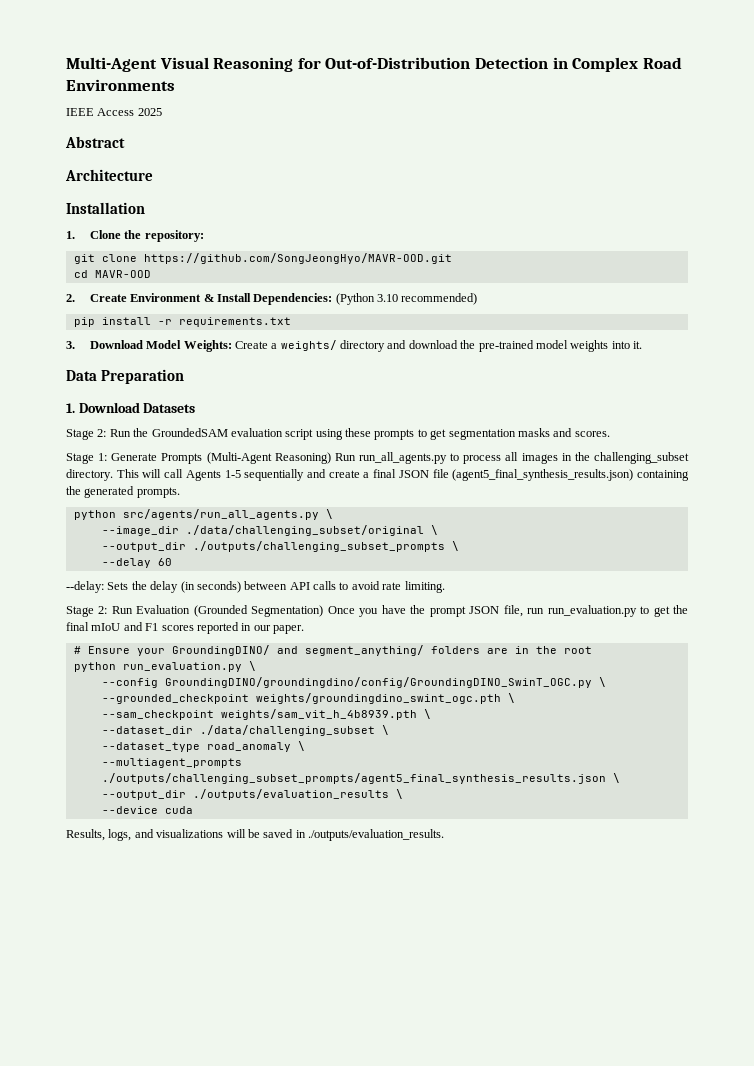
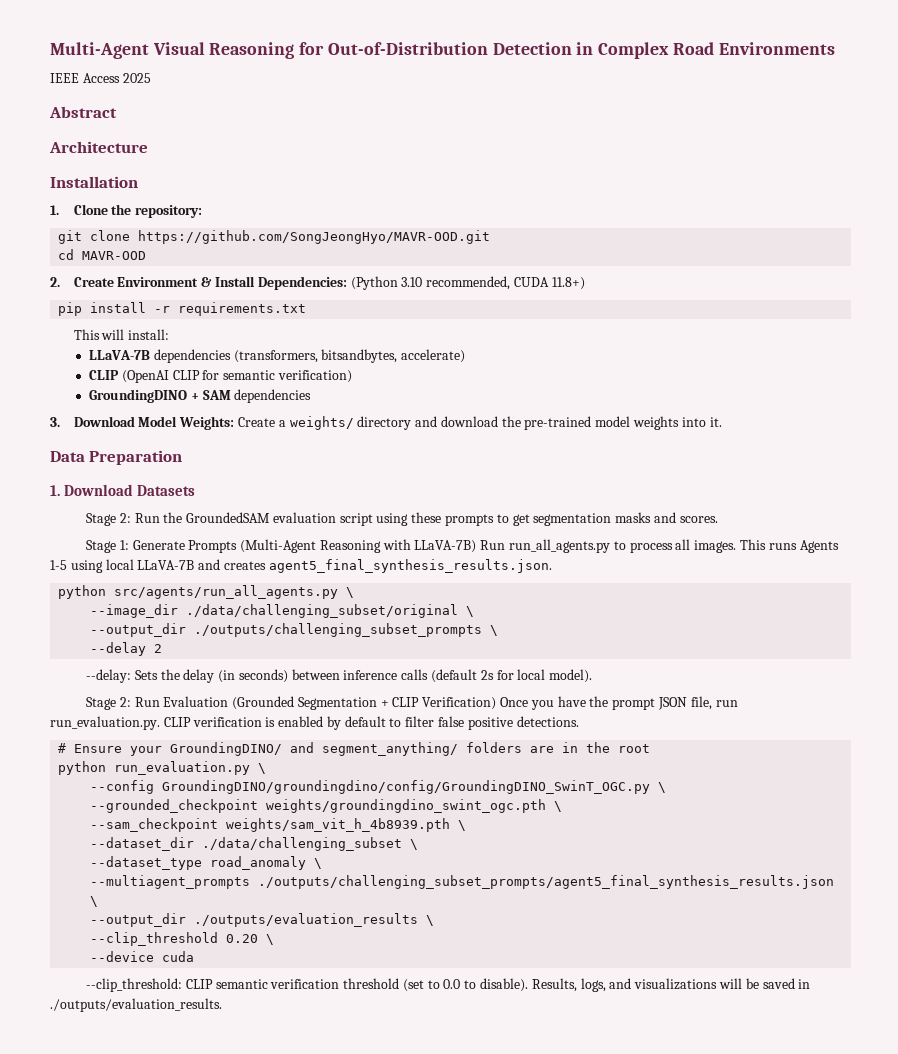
[401,293,478,305] recommended) -> [426,276,585,290] recommended, CUDA 11.8+)
(291, 322) none -> [73,329,170,340] [88,349,466,363] [88,370,352,383] [88,389,312,403] // This will install: // LLaVA-7B dependencies (transformers, bitsandbytes, accelerate) // CLIP (OpenAI CLIP for semantic verification) // GroundingDINO + SAM dependencies
[274,452,331,464] Reasoning) -> [319,539,477,553] Reasoning with LLaVA-7B)
[521,452,690,464] [66,469,689,481] [66,486,180,498] images in the challenging_subset directory. This will call Agents 1-5 sequentially and create a final JSON file (agent5_final_synthesis_results.json) containing the generated prompts. -> [694,539,839,553] [50,559,552,573] images. This runs Agents 1-5 using local LLaVA-7B and creates agent5_final_synthesis_results.json.
[157,558,172,566] 60 -> [154,644,163,653] 2
[289,581,445,593] API calls to avoid rate limiting. -> [343,669,593,683] inference calls (default 2s for local model).
[251,605,324,617] Segmentation) -> [297,697,497,710] Segmentation + CLIP Verification)
[547,605,689,617] [66,622,304,634] run_evaluation.py to get the final mIoU and F1 scores reported in our paper. -> [50,716,579,730] run_evaluation.py. CLIP verification is enabled by default to filter false positive detections.
(403, 794) none -> [90,932,275,946] // --clip_threshold 0.20 \
(193, 810) none -> [86,978,529,992] --clip_threshold: CLIP semantic verification threshold (set to 0.0 to disable).

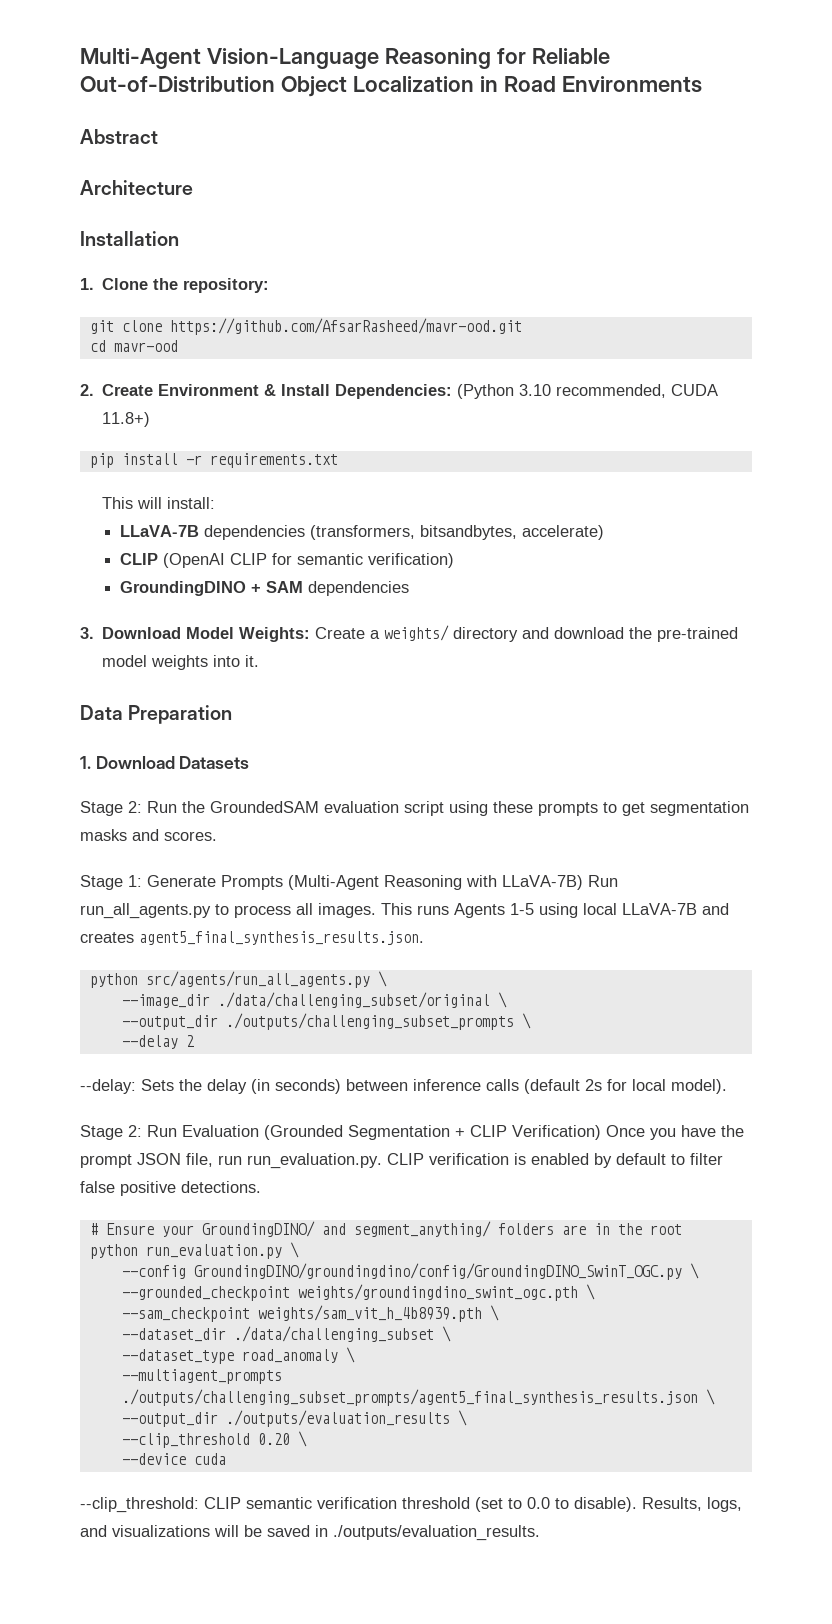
[152,42,205,55] Visual -> [206,48,379,69] Vision-Language
[327,42,670,59] Out-of-Distribution Detection in Complex -> [531,48,610,64] [80,76,498,97] Reliable Out-of-Distribution Object Localization in
[50,73,151,83] // IEEE Access 2025 -> (702, 84) none
[138,230,491,244] https://github.com/SongJeongHyo/MAVR-OOD.git -> [169,318,522,335] https://github.com/AfsarRasheed/mavr-ood.git
[82,251,147,260] MAVR-OOD -> [113,340,178,352] mavr-ood

